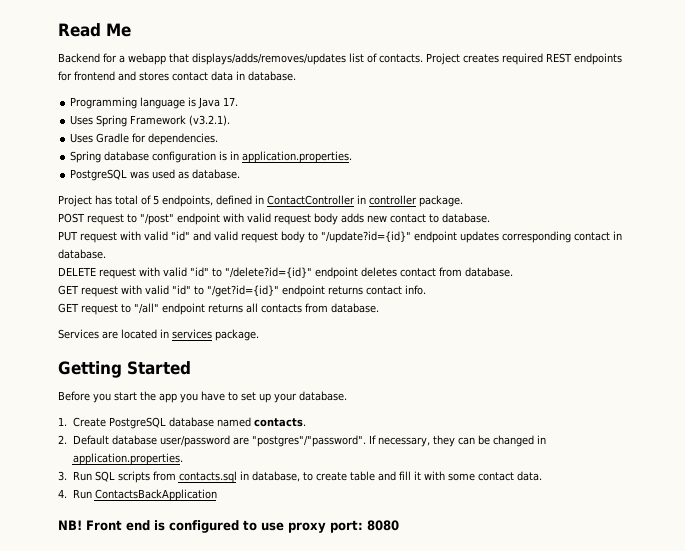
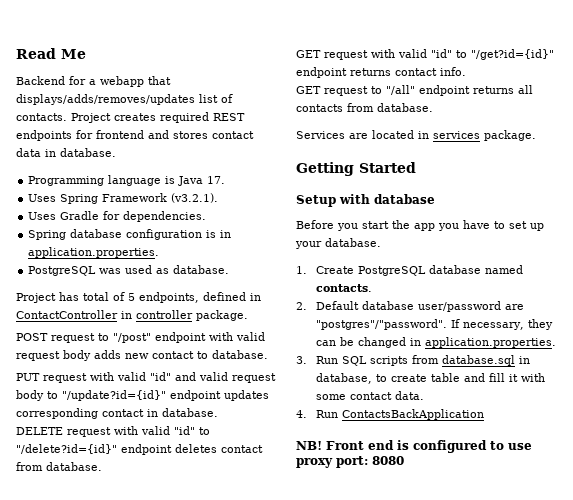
(191, 368) none -> [296,194,435,207] // Setup with database
[178,471,237,483] contacts.sql -> [442,355,516,366] database.sql

